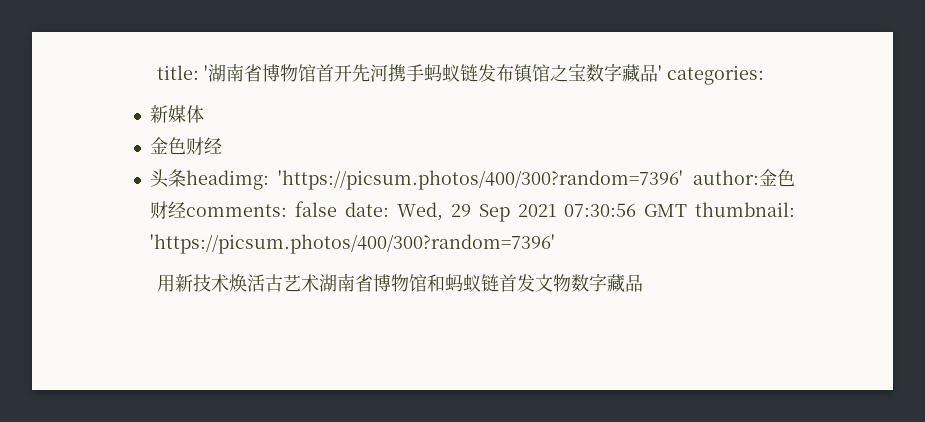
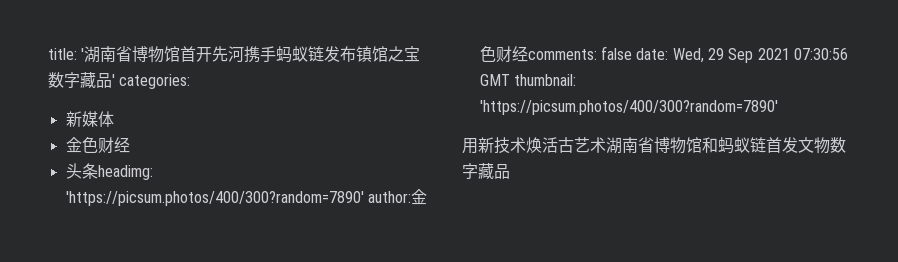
[278,170,684,190] 'https://picsum.photos/400/300?random=7396' -> [65,191,364,206] 'https://picsum.photos/400/300?random=7890'
[149,234,555,254] 'https://picsum.photos/400/300?random=7396' -> [479,100,778,115] 'https://picsum.photos/400/300?random=7890'

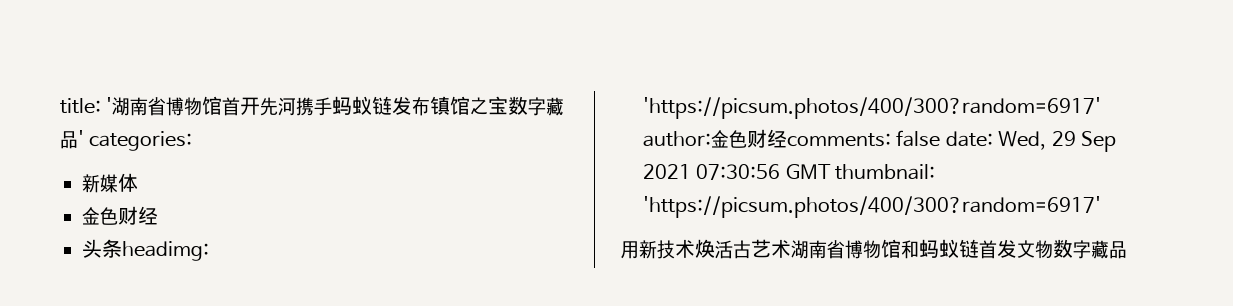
[65,191,364,206] 'https://picsum.photos/400/300?random=7890' -> [643,97,1101,119] 'https://picsum.photos/400/300?random=6917'
[479,100,778,115] 'https://picsum.photos/400/300?random=7890' -> [643,196,1101,218] 'https://picsum.photos/400/300?random=6917'

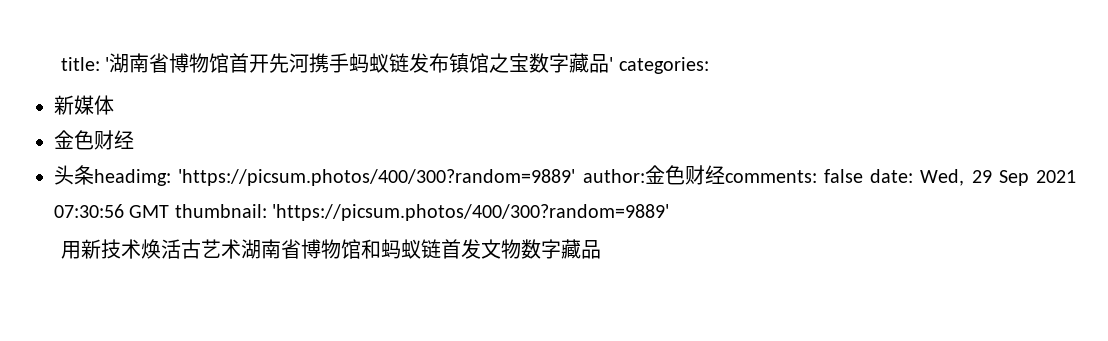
[643,97,1101,119] 'https://picsum.photos/400/300?random=6917' -> [178,169,576,186] 'https://picsum.photos/400/300?random=9889'
[643,196,1101,218] 'https://picsum.photos/400/300?random=6917' -> [272,204,670,221] 'https://picsum.photos/400/300?random=9889'

